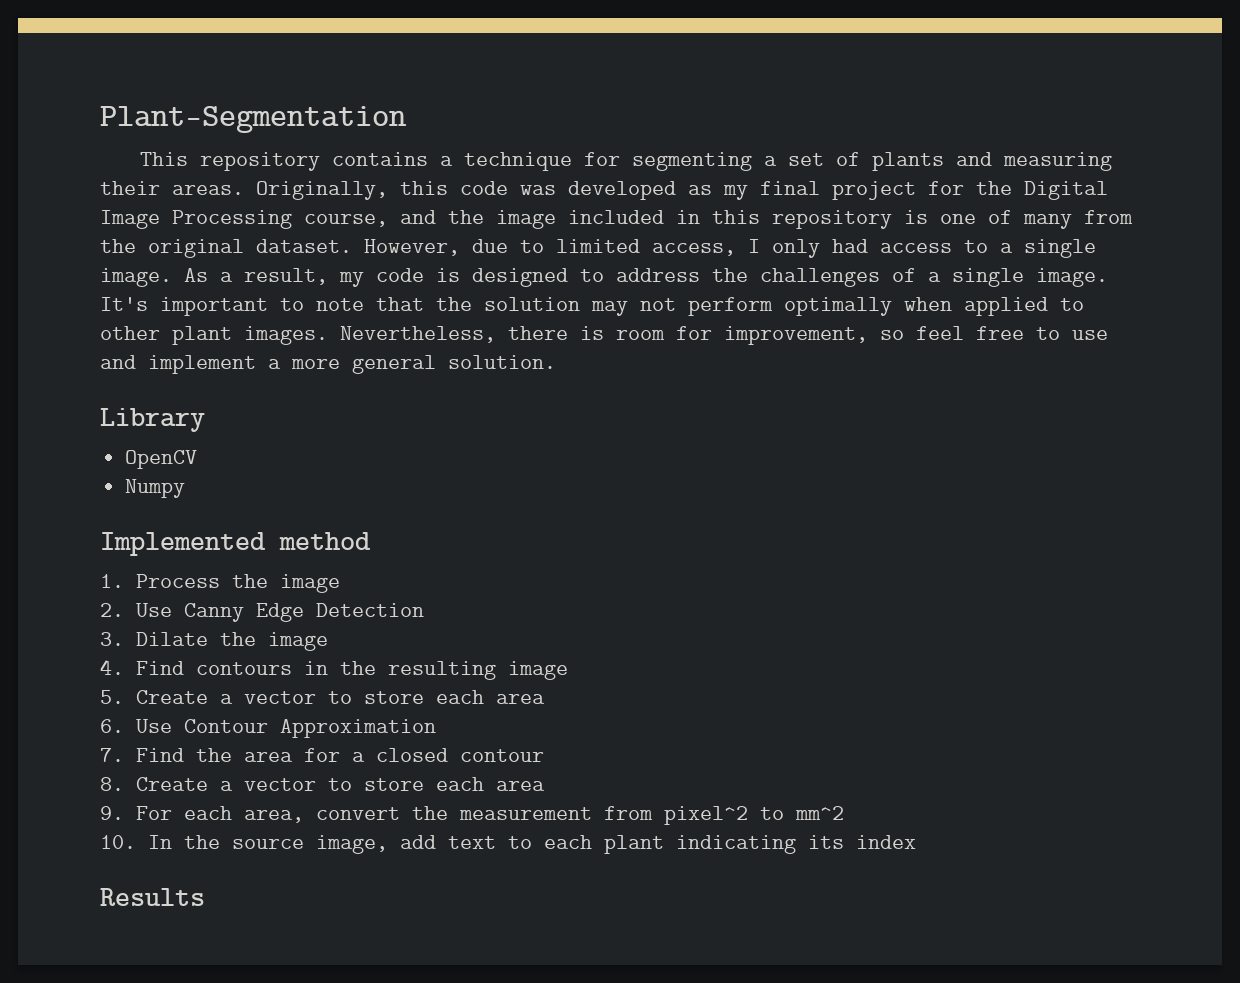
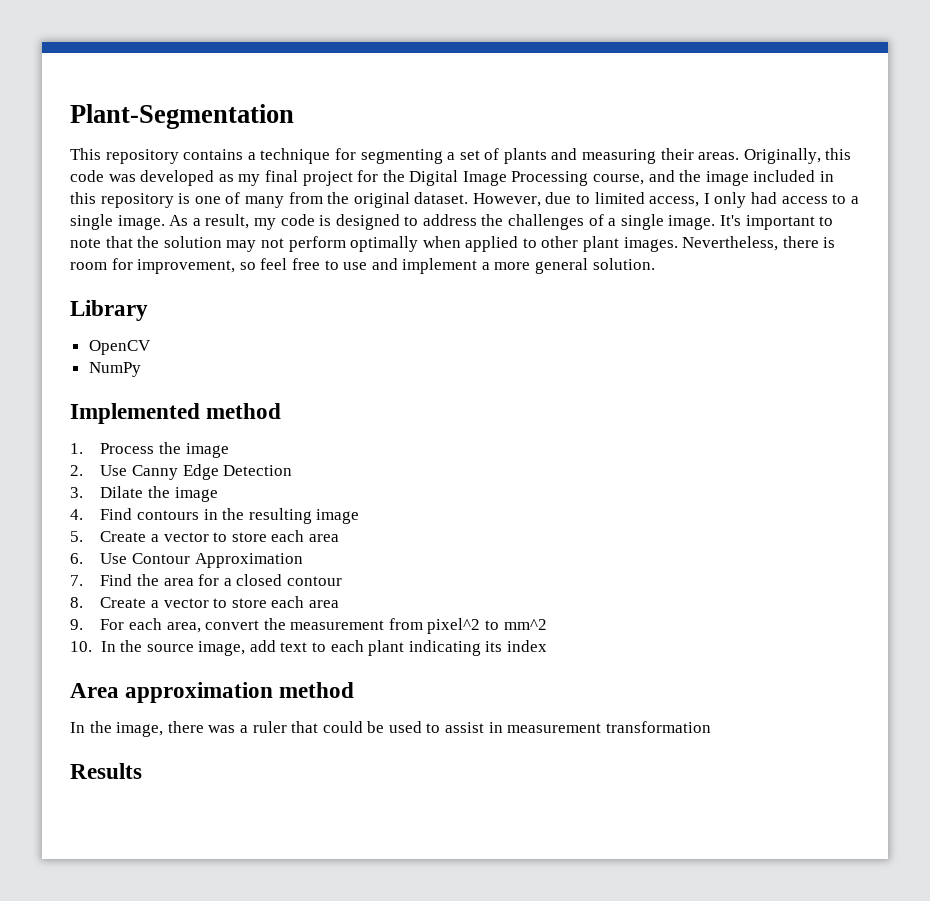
[125,479,186,498] Numpy -> [88,362,141,377] NumPy
(916, 842) none -> [70,682,355,703] [70,721,711,737] // Area approximation method // In the image, there was a ruler that could be used to assist in measurement transformation

